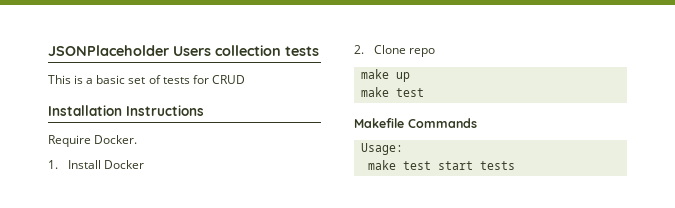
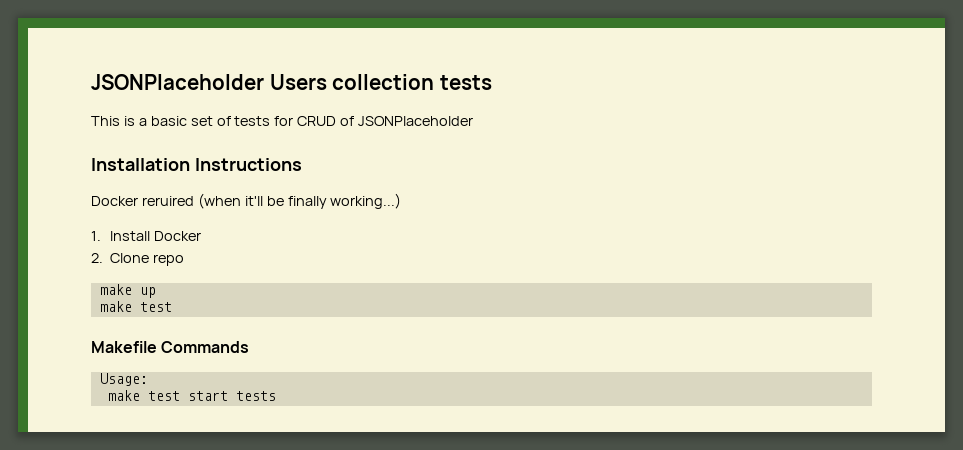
(245, 79) none -> [340,116,474,126] of JSONPlaceholder
[48,135,138,147] Require Docker. -> [91,193,402,209] Docker reruired (when it'll be finally working...)

